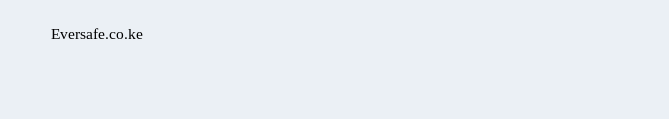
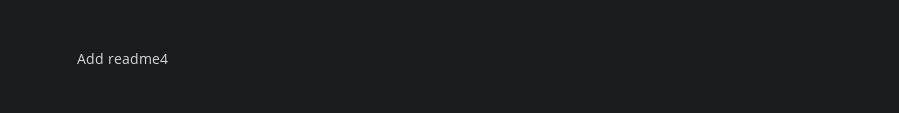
[51,28,143,39] Eversafe.co.ke -> [77,53,168,64] Add readme4

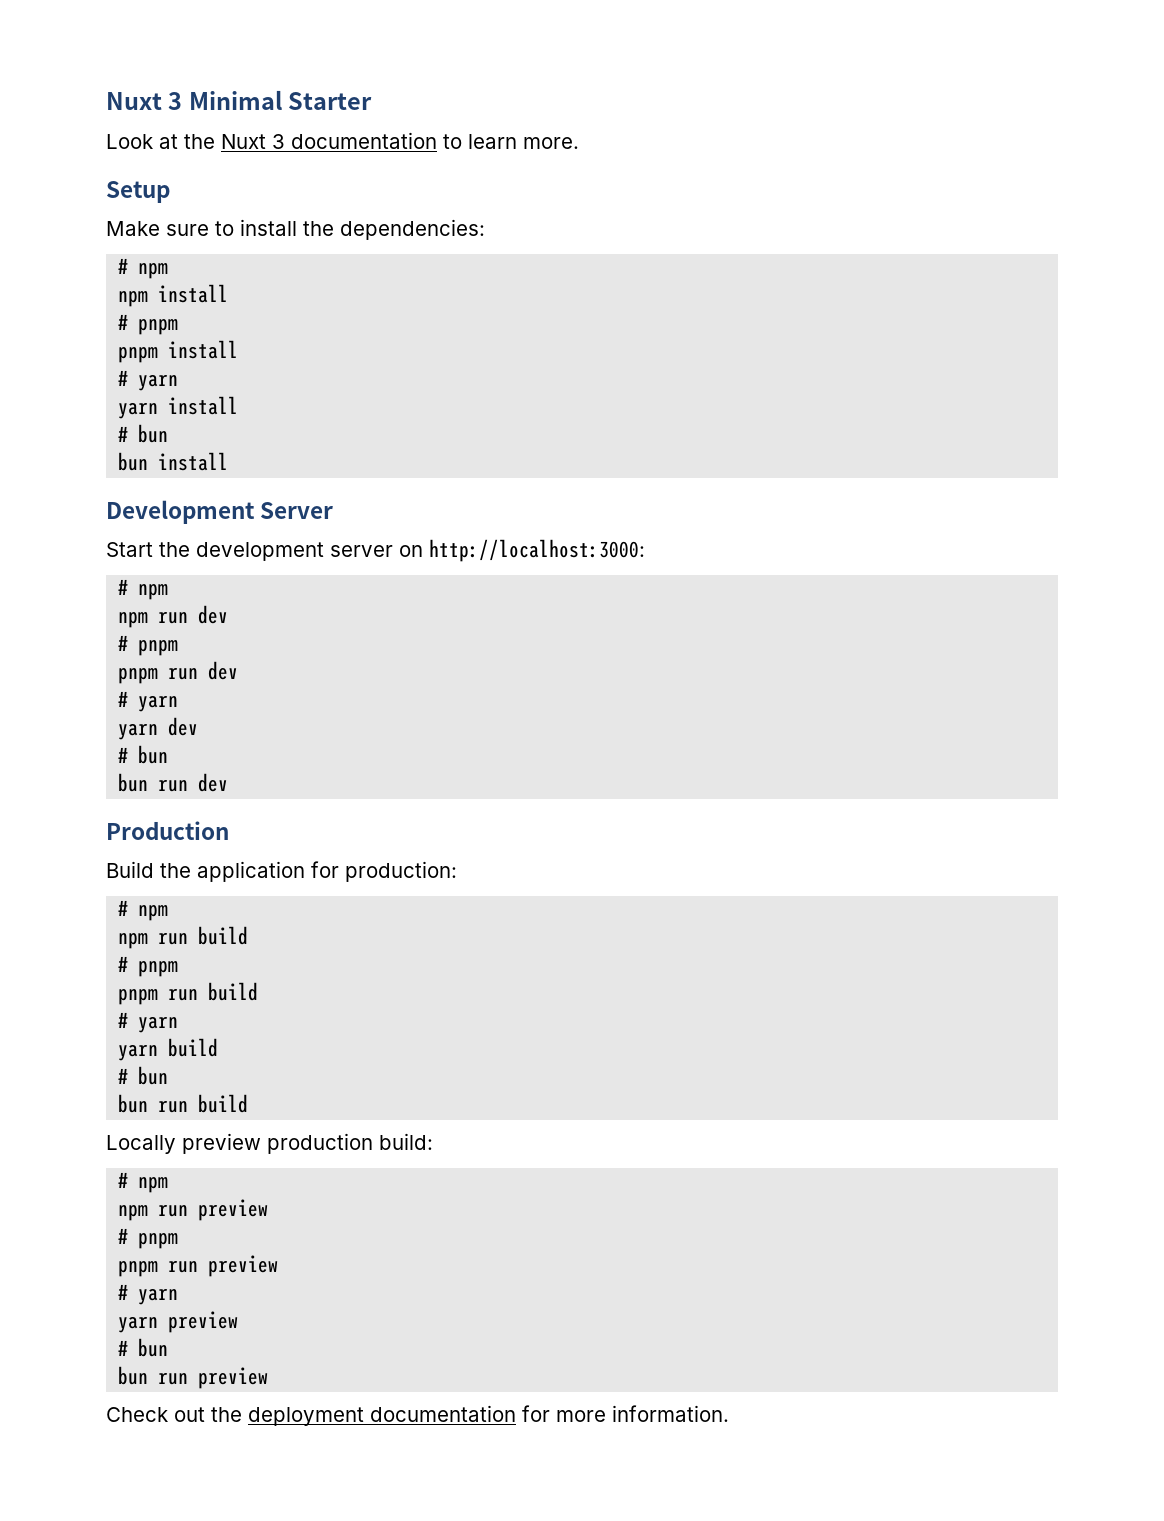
[77,53,168,64] Add readme4 -> [106,90,373,110] [106,132,579,149] [106,181,170,203] [106,219,485,240] [118,258,169,279] [118,284,229,307] [118,314,179,335] [118,340,239,363] [118,370,179,391] [118,396,239,419] [118,424,169,443] [118,452,229,471] [106,500,334,524] [106,539,645,562] [118,579,169,600] [118,605,229,628] [118,635,179,656] [118,661,239,684] [118,691,179,712] [118,717,199,740] [118,745,169,764] [118,773,229,792] [106,821,229,840] [106,861,457,882] [118,900,169,921] [118,926,249,949] [118,956,179,977] [118,982,259,1005] [118,1012,179,1033] [118,1038,219,1061] [118,1066,169,1085] [118,1094,249,1113] [106,1133,433,1154] [118,1172,169,1193] [118,1199,269,1221] [118,1228,179,1249] [118,1255,279,1277] [118,1284,179,1305] [118,1311,239,1333] [118,1338,169,1357] [118,1366,269,1389] [106,1405,729,1426] Nuxt 3 Minimal Starter // Look at the Nuxt 3 documentation to learn more. // Setup // Make sure to install the dependencies: // # npm // npm install // # pnpm // pnpm install // # yarn // yarn install // # bun // bun install // Development Server // Start the development server on http://localhost:3000: // # npm // npm run dev // # pnpm // pnpm run dev // # yarn // yarn dev // # bun // bun run dev // Production // Build the application for production: // # npm // npm run build // # pnpm // pnpm run build // # yarn // yarn build // # bun // bun run build // Locally preview production build: // # npm // npm run preview // # pnpm // pnpm run preview // # yarn // yarn preview // # bun // bun run preview // Check out the deployment documentation for more information.

